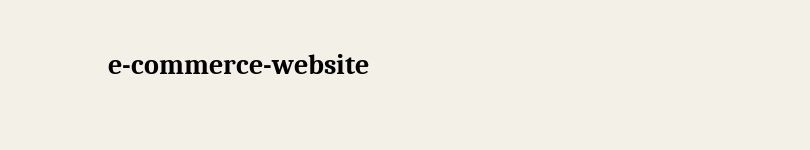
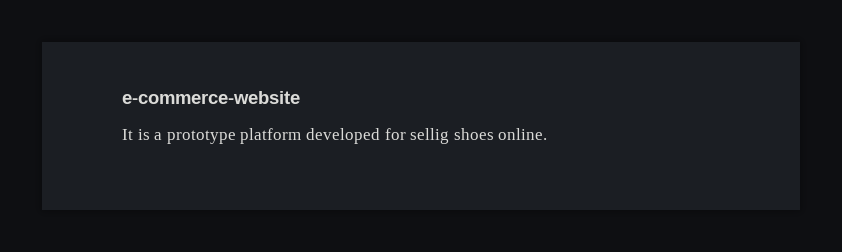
(369, 64) none -> [122,128,548,144] // It is a prototype platform developed for sellig shoes online.

